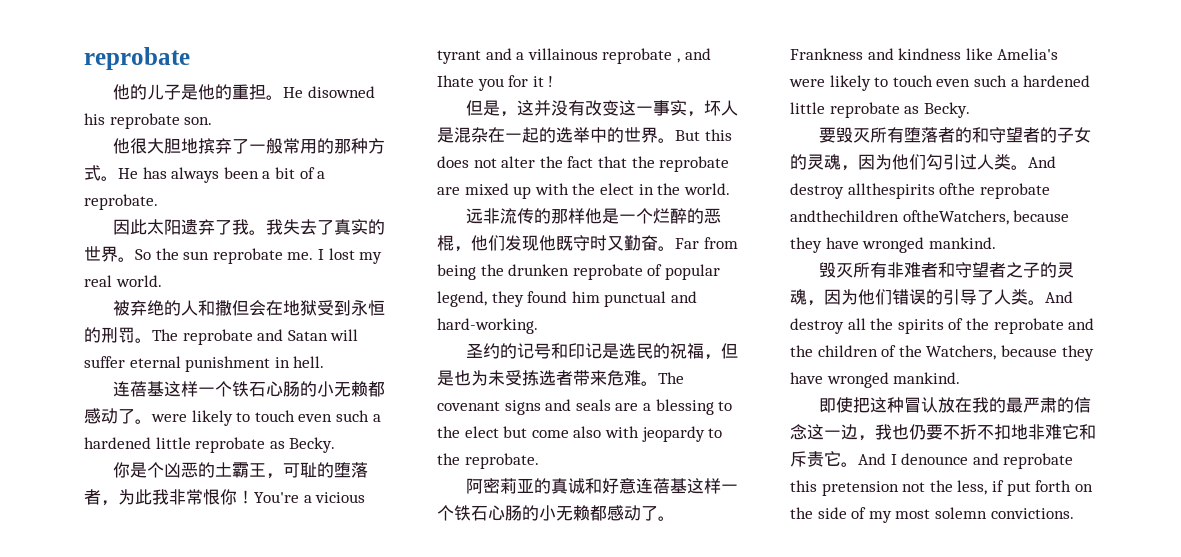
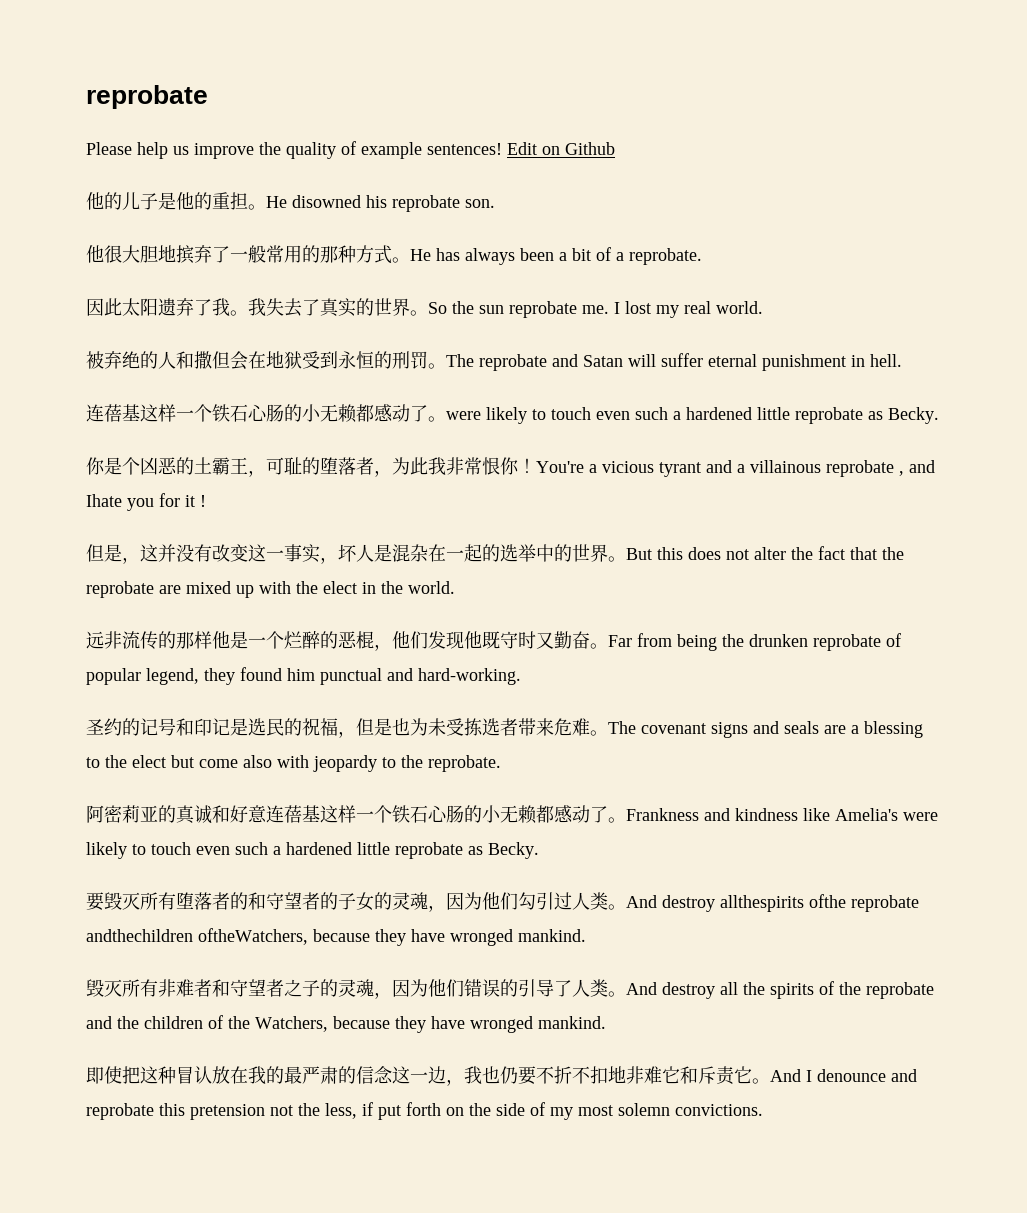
[84,47,190,70] reprobate -> [86,85,208,109] [86,141,615,159] reprobate // Please help us improve the quality of example sentences! Edit on Github

